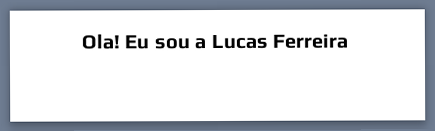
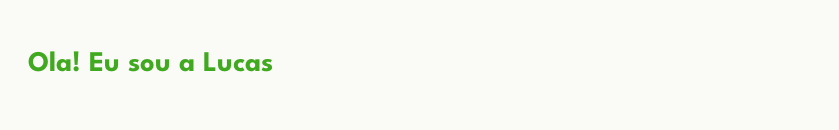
[272,33,348,49] Ferreira -> (273, 62) none

